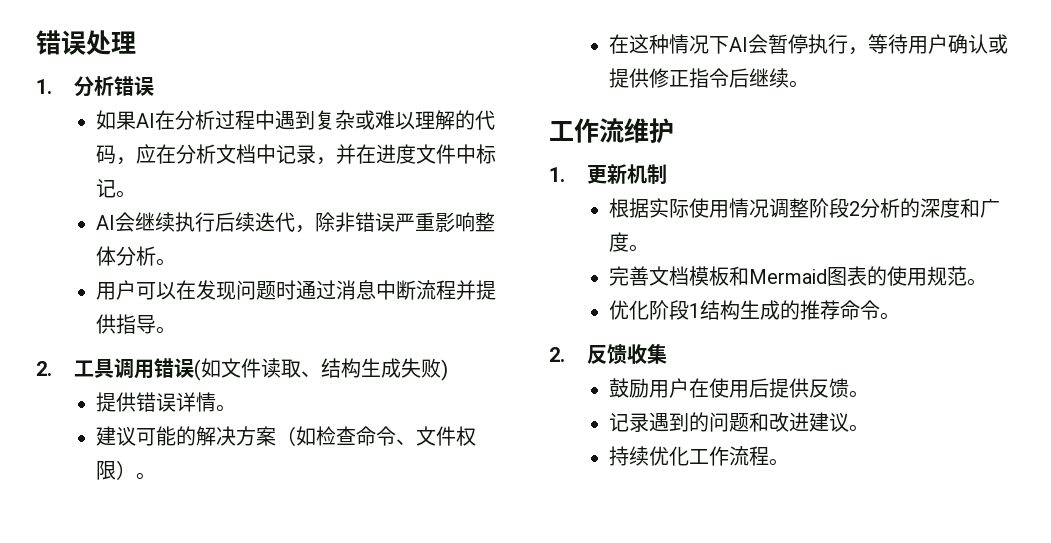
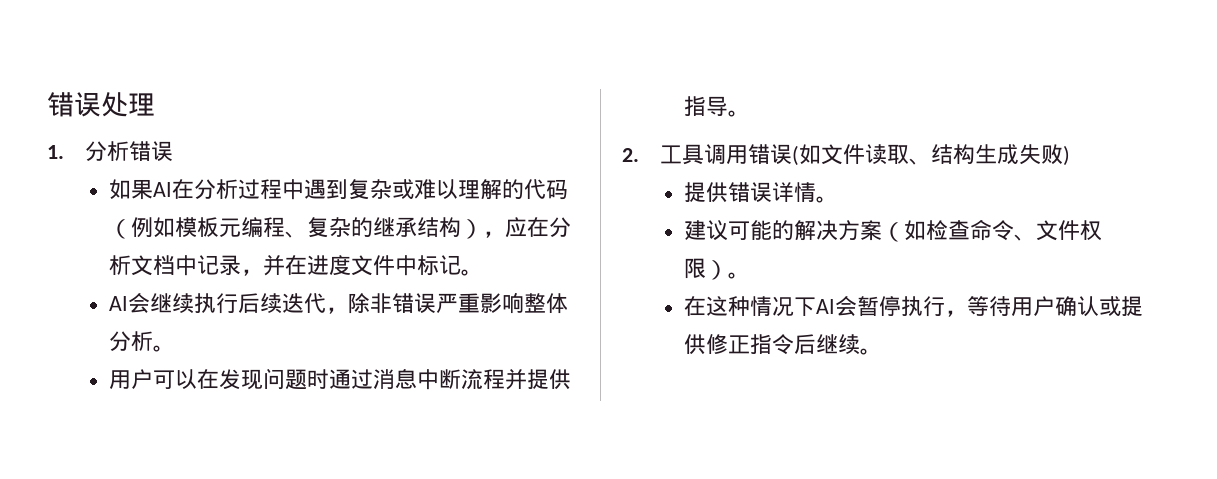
(116, 154) none -> [109,217,484,239] （例如模板元编程、复杂的继承结构）
[549,118,674,144] [549,164,667,184] [608,198,1000,218] [608,232,649,252] [608,266,987,286] [608,300,900,320] [549,344,667,364] [608,378,869,398] [608,412,869,432] [608,446,789,466] // 工作流维护 // 1.更新机制 // 根据实际使用情况调整阶段2分析的深度和广度。 // 完善文档模板和Mermaid图表的使用规范。 // 优化阶段1结构生成的推荐命令。 // 2.反馈收集 // 鼓励用户在使用后提供反馈。 // 记录遇到的问题和改进建议。 // 持续优化工作流程。 -> (883, 351) none

